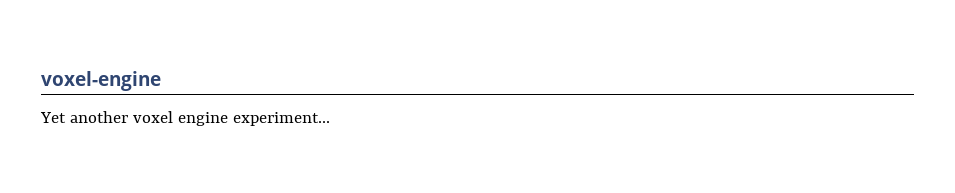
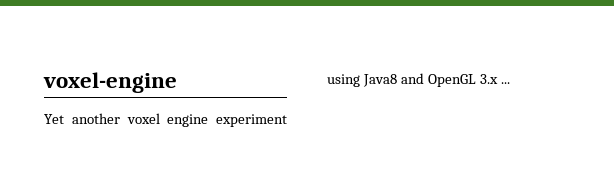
[232,112,330,126] experiment... -> [216,114,287,127] [327,73,510,87] experiment using Java8 and OpenGL 3.x ...

